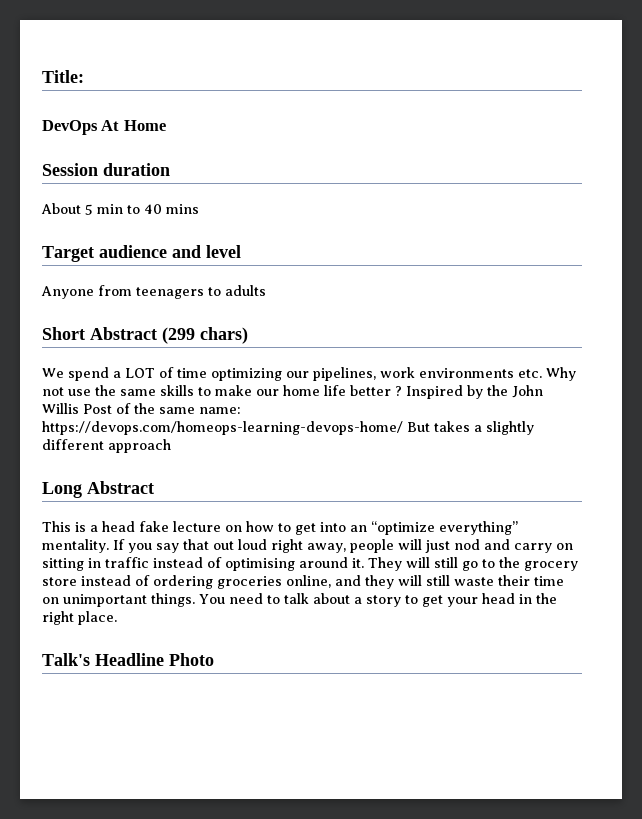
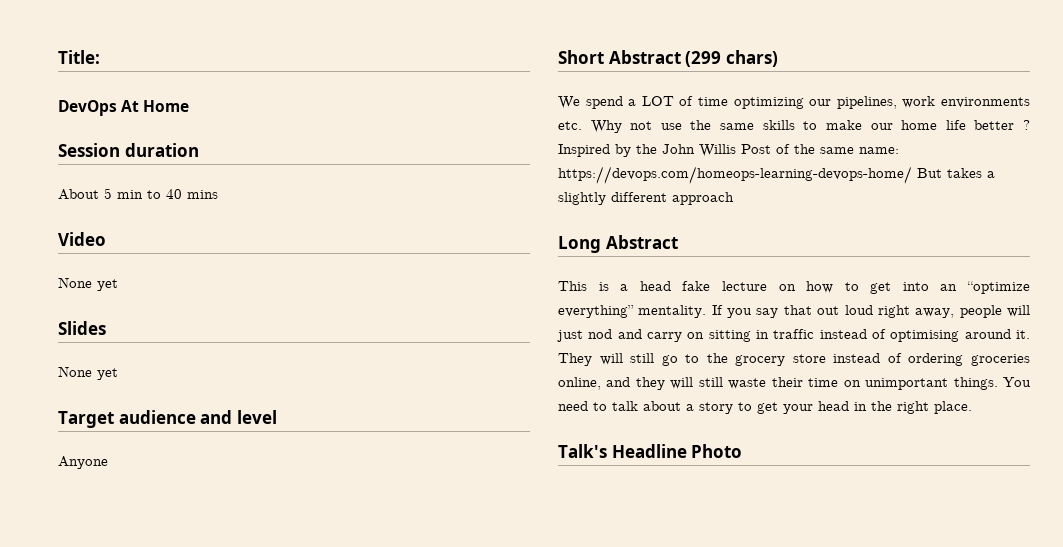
(199, 209) none -> [58,232,106,246] [58,277,118,291] [58,321,106,335] [58,366,118,380] // Video // None yet // Slides // None yet
[98,285,266,299] from teenagers to adults -> (108, 462) none

